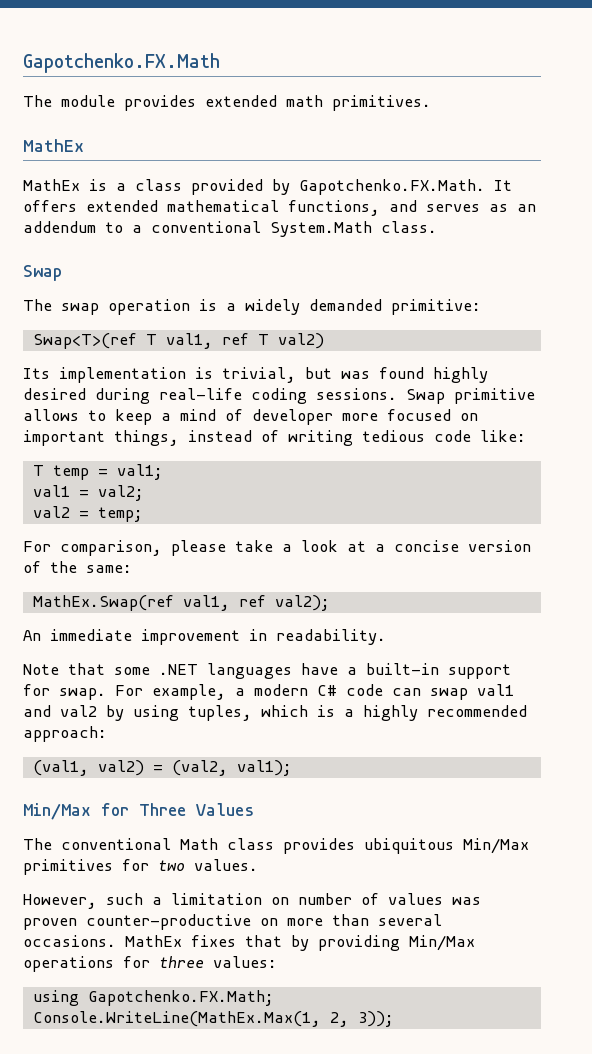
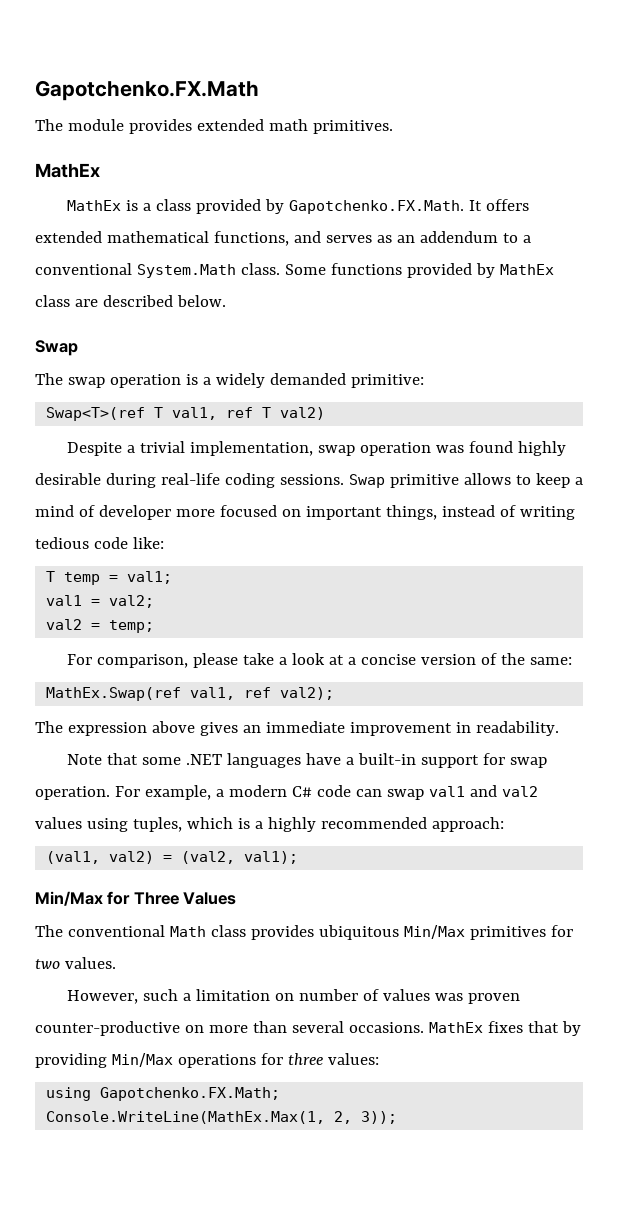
(437, 227) none -> [284,263,554,278] [35,295,226,307] Some functions provided by MathEx class are described below.
[23,367,332,383] Its implementation is trivial, but -> [66,441,431,456] Despite a trivial implementation, swap operation
[23,388,86,400] desired -> [35,473,101,485] desirable
[23,630,41,641] An -> [35,721,261,736] The expression above gives an
[59,688,106,700] swap. -> [509,757,547,768] [35,786,110,800] swap operation.
[106,705,124,721] by -> [35,817,82,829] values

